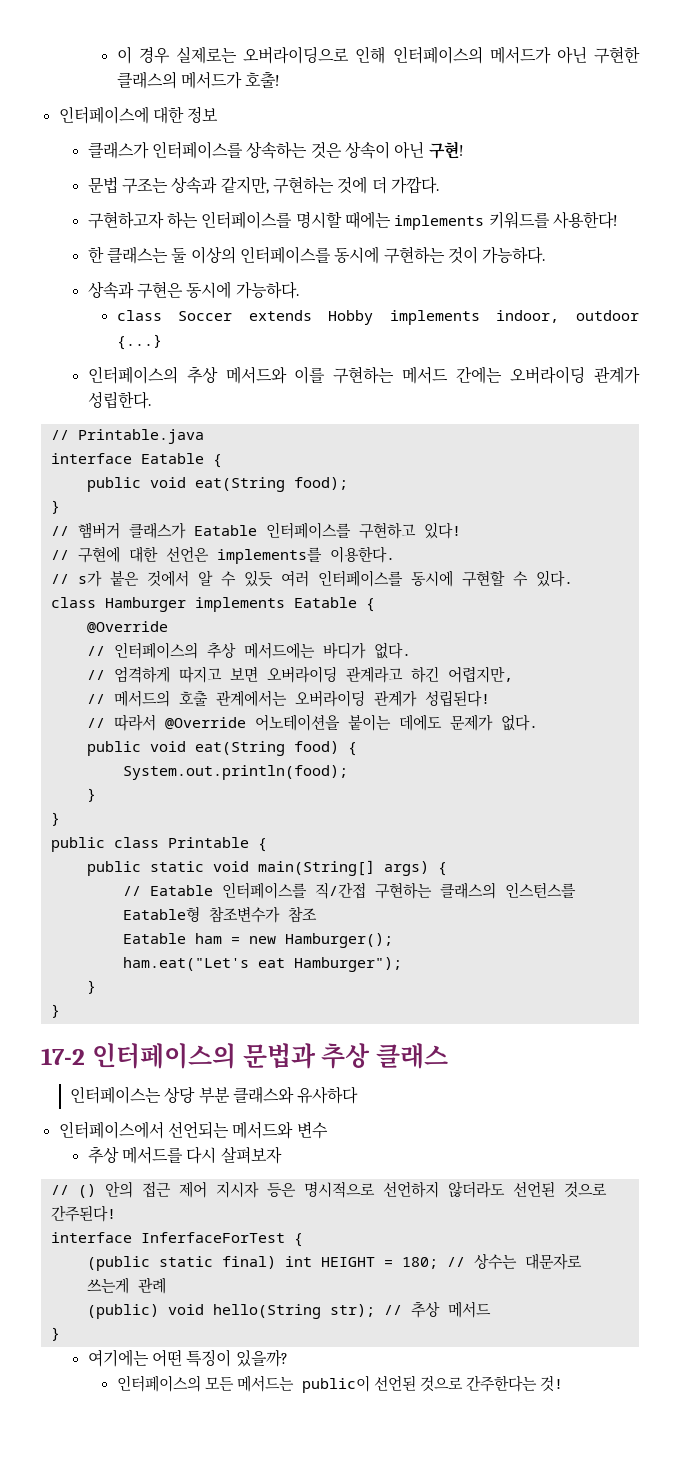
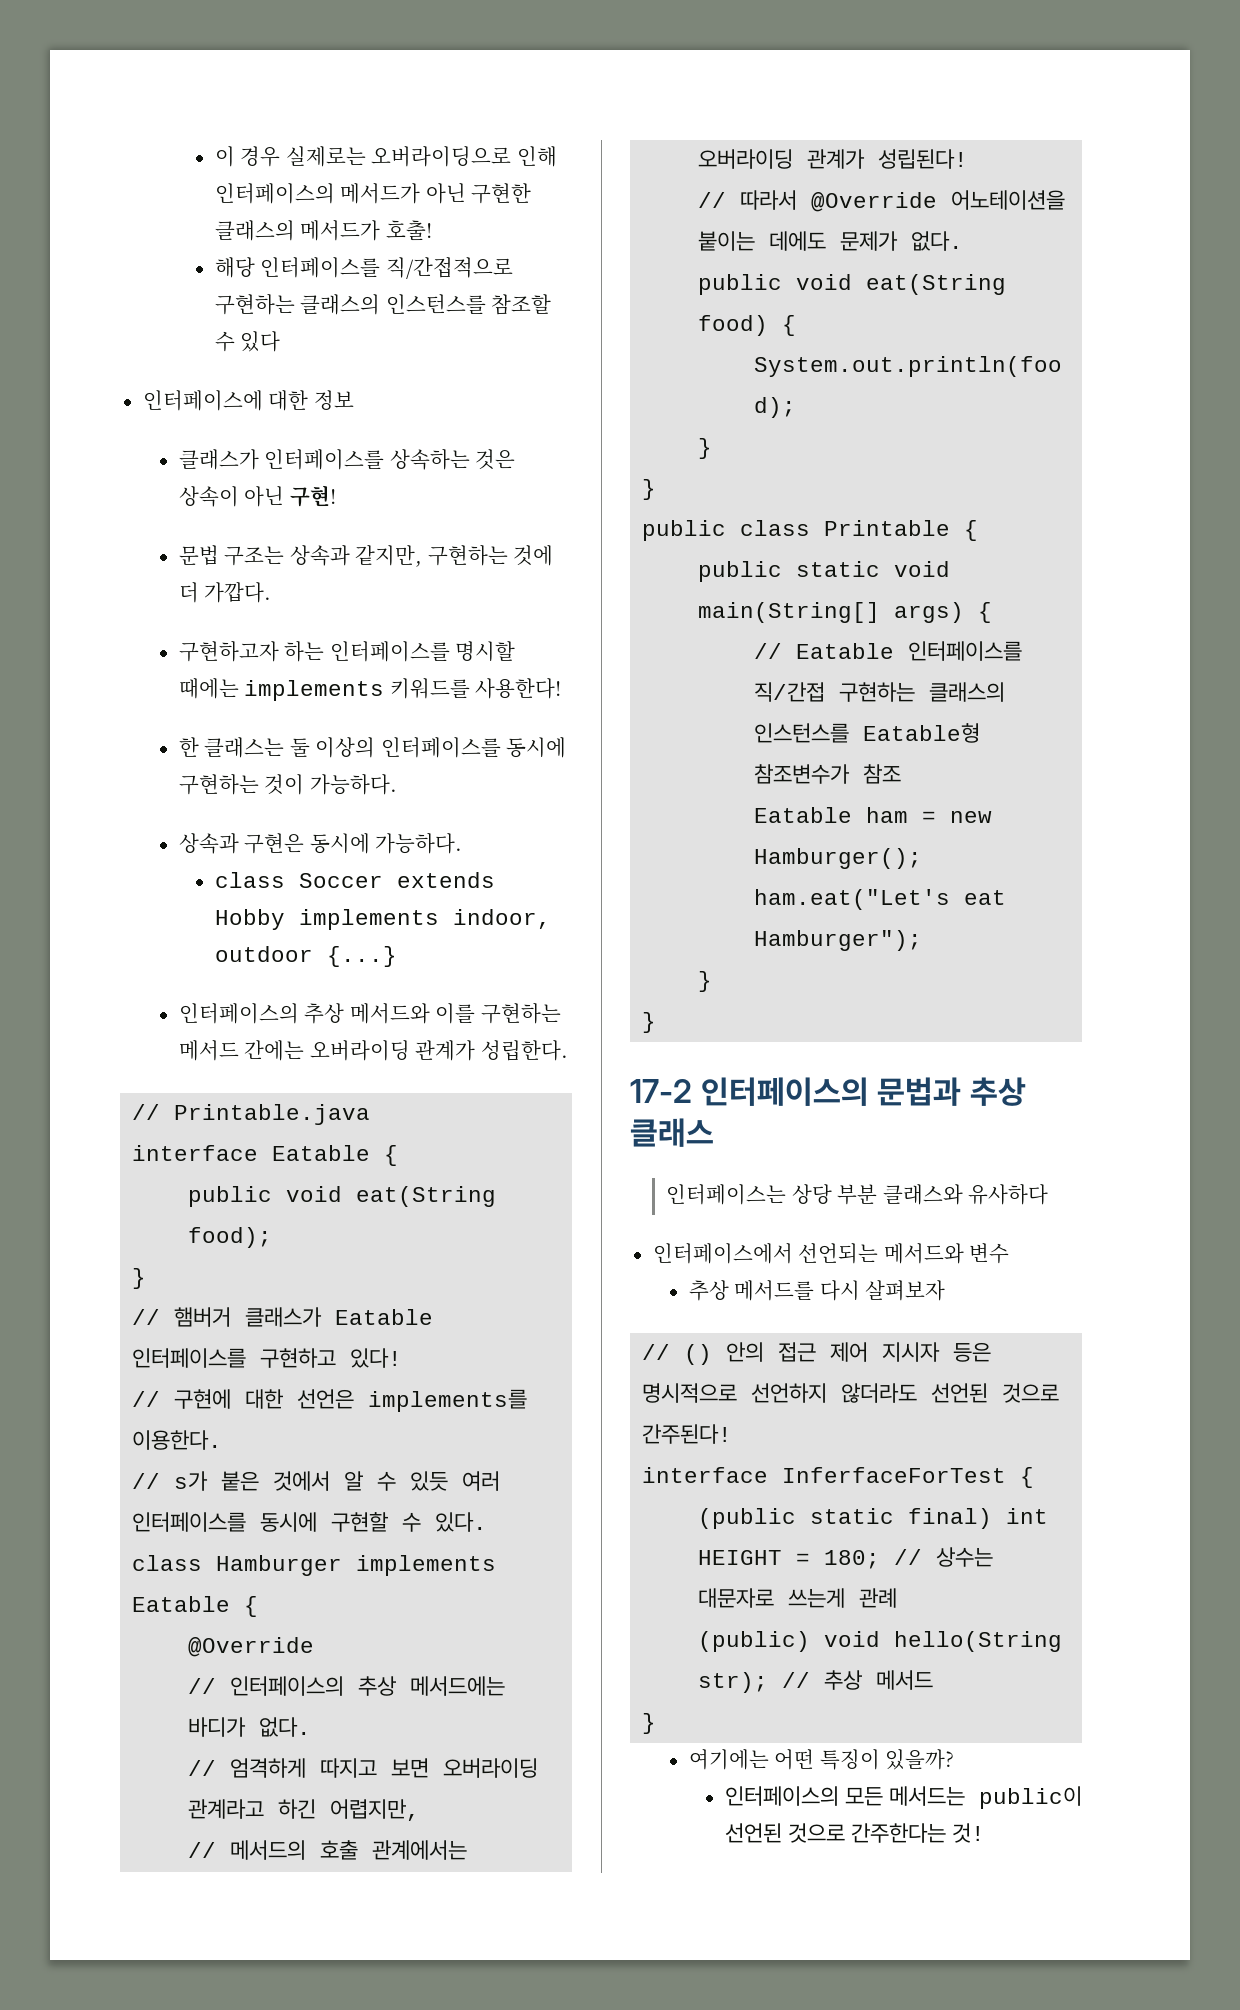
(281, 80) none -> [214,257,513,279] [214,294,552,315] [214,331,281,352] // 해당 인터페이스를 직/간접적으로 구현하는 클래스의 인스턴스를 참조할 수 있다

